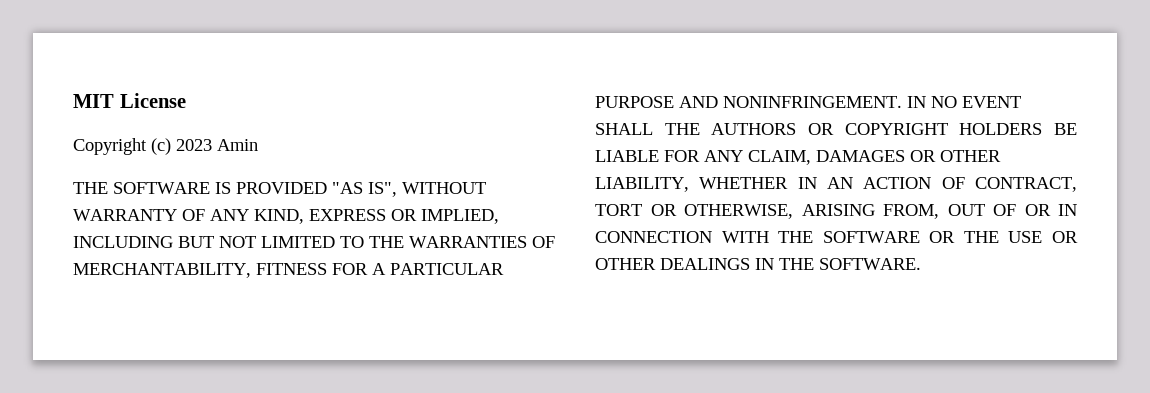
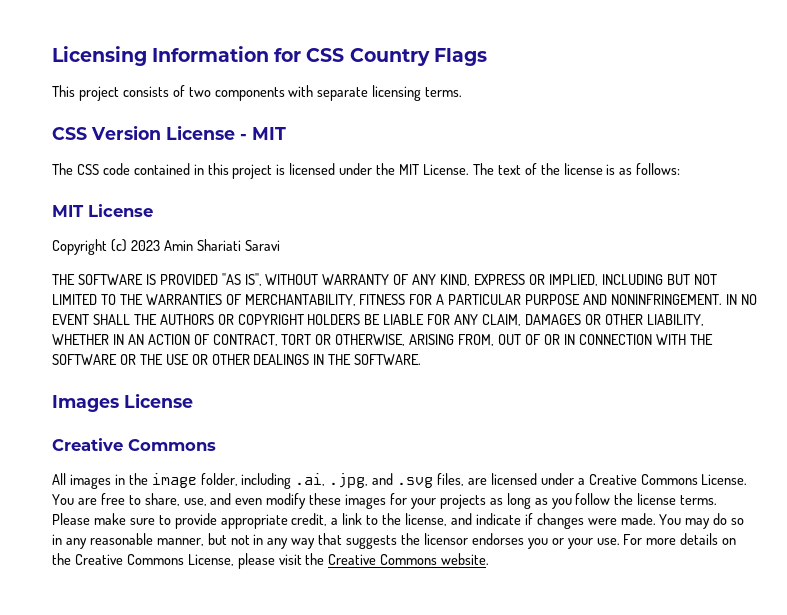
(73, 101) none -> [52,46,487,66] [52,85,463,101] [52,125,286,140] [52,163,681,179] Licensing Information for CSS Country Flags // This project consists of two components with separate licensing terms. // CSS Version License - MIT // The CSS code contained in this project is licensed under the MIT License. The text of the license is as follows: //
(258, 145) none -> [196,239,280,251] Shariati Saravi
(921, 264) none -> [52,393,193,412] [52,438,216,451] [52,473,748,489] [52,493,718,509] [52,513,745,529] [52,533,737,549] [52,553,490,569] // Images License // Creative Commons // All images in the image folder, including .ai, .jpg, and .svg files, are licensed under a Creative Commons License. You are free to share, use, and even modify these images for your projects as long as you follow the license terms. Please make sure to provide appropriate credit, a link to the license, and indicate if changes were made. You may do so in any reasonable manner, but not in any way that suggests the licensor endorses you or your use. For more details on the Creative Commons License, please visit the Creative Commons website.

